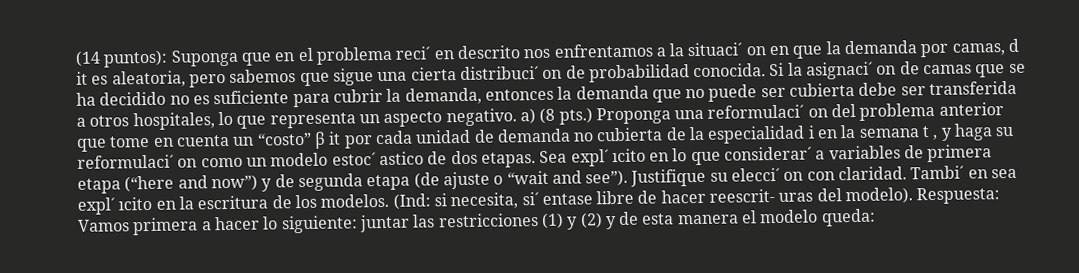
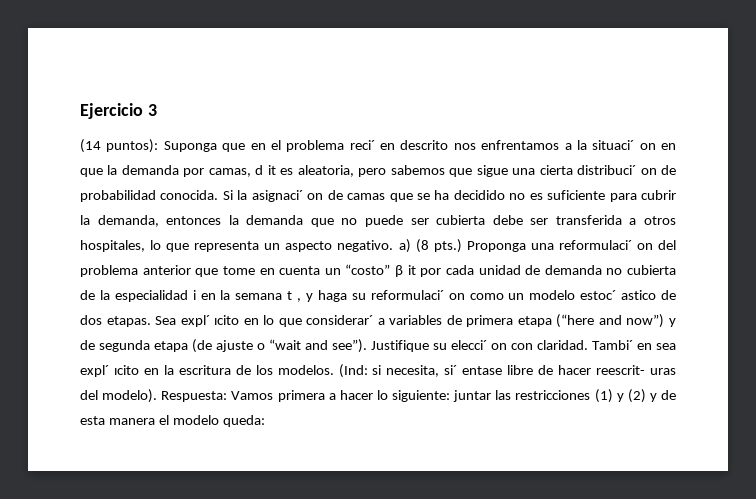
(75, 58) none -> [80,103,157,119] Ejercicio 3 //

